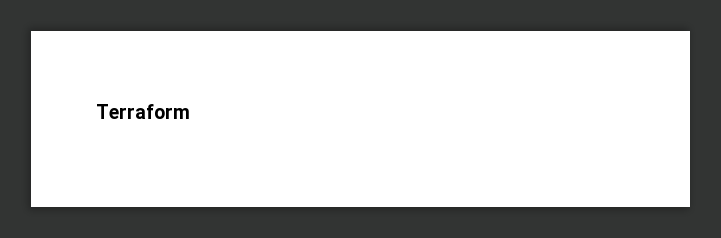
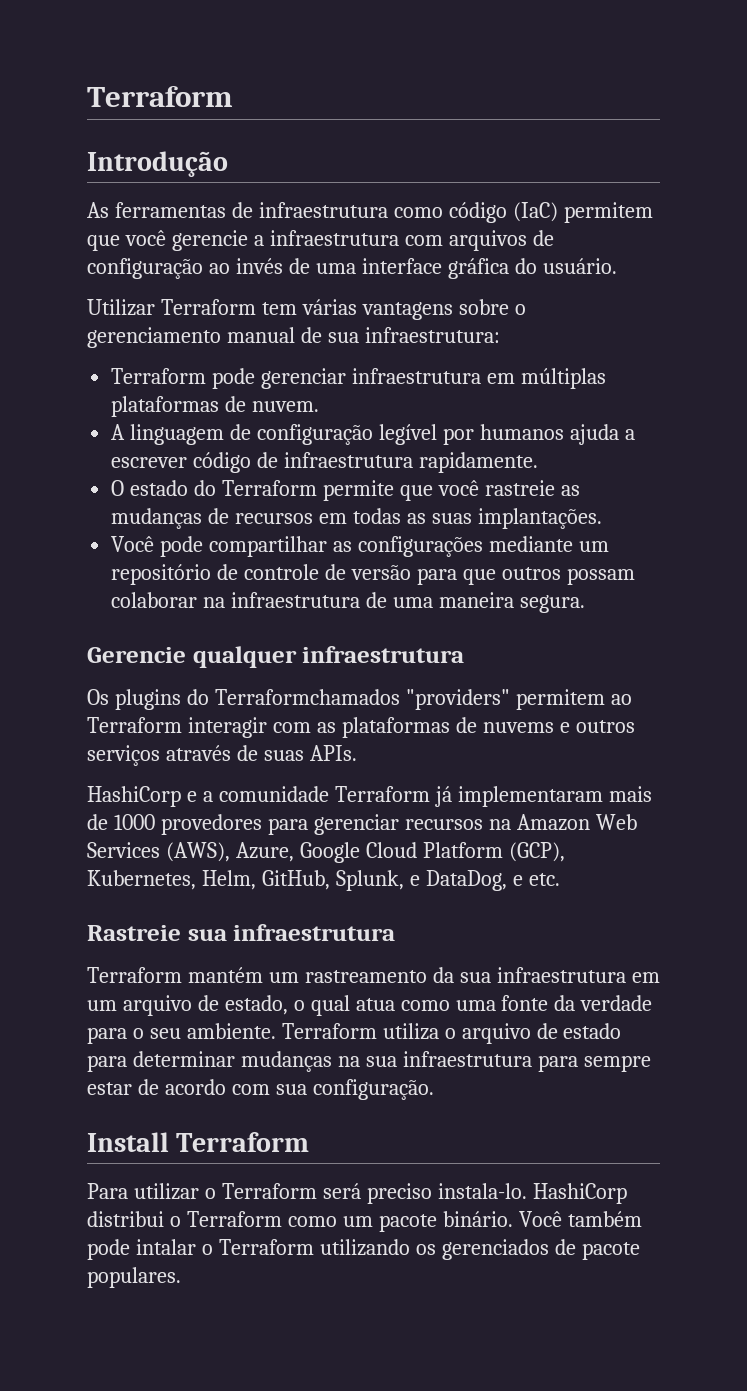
[96,104,190,119] Terraform -> [87,86,233,107] [87,151,228,177] [87,202,653,223] [87,230,554,251] [87,258,617,279] [87,299,526,320] [87,327,500,348] [111,368,606,389] [111,396,320,417] [111,424,635,445] [111,452,538,473] [111,480,580,501] [111,508,602,529] [111,536,609,557] [111,564,635,585] [111,592,585,613] [87,646,465,668] [87,689,632,710] [87,717,635,738] [87,745,357,766] [87,786,652,807] [87,814,637,835] [87,842,565,863] [87,870,560,891] [87,924,396,941] [87,967,660,983] [87,995,653,1016] [87,1023,622,1044] [87,1051,651,1072] [87,1079,434,1100] [87,1132,310,1152] [87,1183,627,1204] [87,1211,642,1232] [87,1239,640,1260] [87,1267,181,1288] Terraform // Introdução // As ferramentas de infraestrutura como código (IaC) permitem que você gerencie a infraestrutura com arquivos de configuração ao invés de uma interface gráfica do usuário. // Utilizar Terraform tem várias vantagens sobre o gerenciamento manual de sua infraestrutura: // Terraform pode gerenciar infraestrutura em múltiplas plataformas de nuvem. // A linguagem de configuração legível por humanos ajuda a escrever código de infraestrutura rapidamente. // O estado do Terraform permite que você rastreie as mudanças de recursos em todas as suas implantações. // Você pode compartilhar as configurações mediante um repositório de controle de versão para que outros possam colaborar na infraestrutura de uma maneira segura. // Gerencie qualquer infraestrutura // Os plugins do Terraformchamados "providers" permitem ao Terraform interagir com as plataformas de nuvems e outros serviços através de suas APIs. // HashiCorp e a comunidade Terraform já implementaram mais de 1000 provedores para gerenciar recursos na Amazon Web Services (AWS), Azure, Google Cloud Platform (GCP), Kubernetes, Helm, GitHub, Splunk, e DataDog, e etc. // Rastreie sua infraestrutura // Terraform mantém um rastreamento da sua infraestrutura em um arquivo de estado, o qual atua como uma fonte da verdade para o seu ambiente. Terraform utiliza o arquivo de estado para determinar mudanças na sua infraestrutura para sempre estar de acordo com sua configuração. // Install Terraform // Para utilizar o Terraform será preciso instala-lo. HashiCorp distribui o Terraform como um pacote binário. Você também pode intalar o Terraform utilizando os gerenciados de pacote populares.

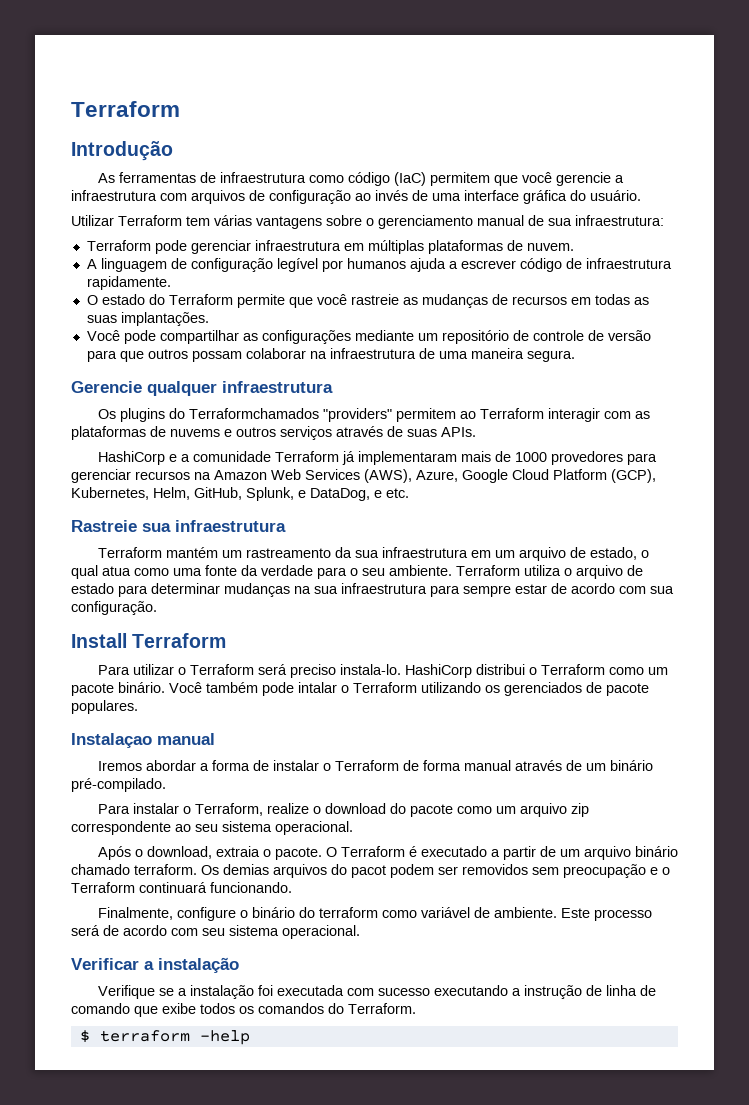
(181, 1277) none -> [71,733,215,748] [97,760,653,771] [71,778,166,792] [97,803,589,817] [71,821,353,835] [97,846,678,860] [71,864,670,878] [71,882,292,893] [97,907,652,921] [71,925,360,939] [71,957,239,973] [97,985,656,999] [71,1003,416,1017] [79,1030,250,1045] // Instalaçao manual // Iremos abordar a forma de instalar o Terraform de forma manual através de um binário pré-compilado. // Para instalar o Terraform, realize o download do pacote como um arquivo zip correspondente ao seu sistema operacional. // Após o download, extraia o pacote. O Terraform é executado a partir de um arquivo binário chamado terraform. Os demias arquivos do pacot podem ser removidos sem preocupação e o Terraform continuará funcionando. // Finalmente, configure o binário do terraform como variável de ambiente. Este processo será de acordo com seu sistema operacional. // Verificar a instalação // Verifique se a instalação foi executada com sucesso executando a instrução de linha de comando que exibe todos os comandos do Terraform. // $ terraform -help

